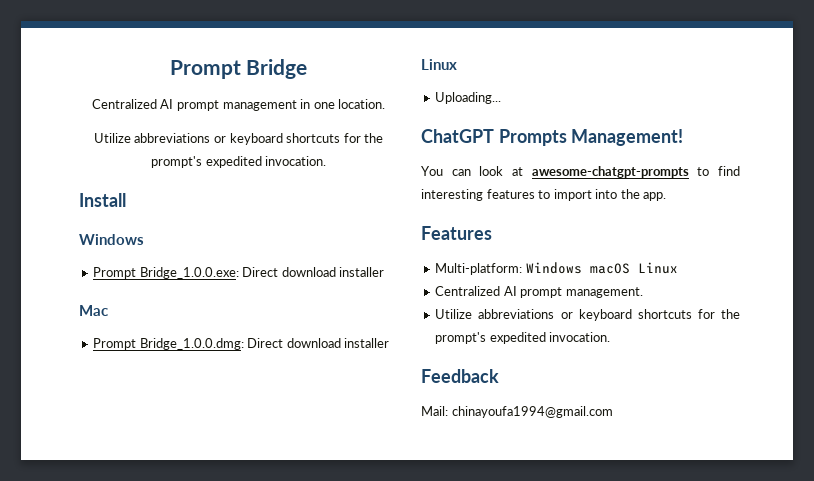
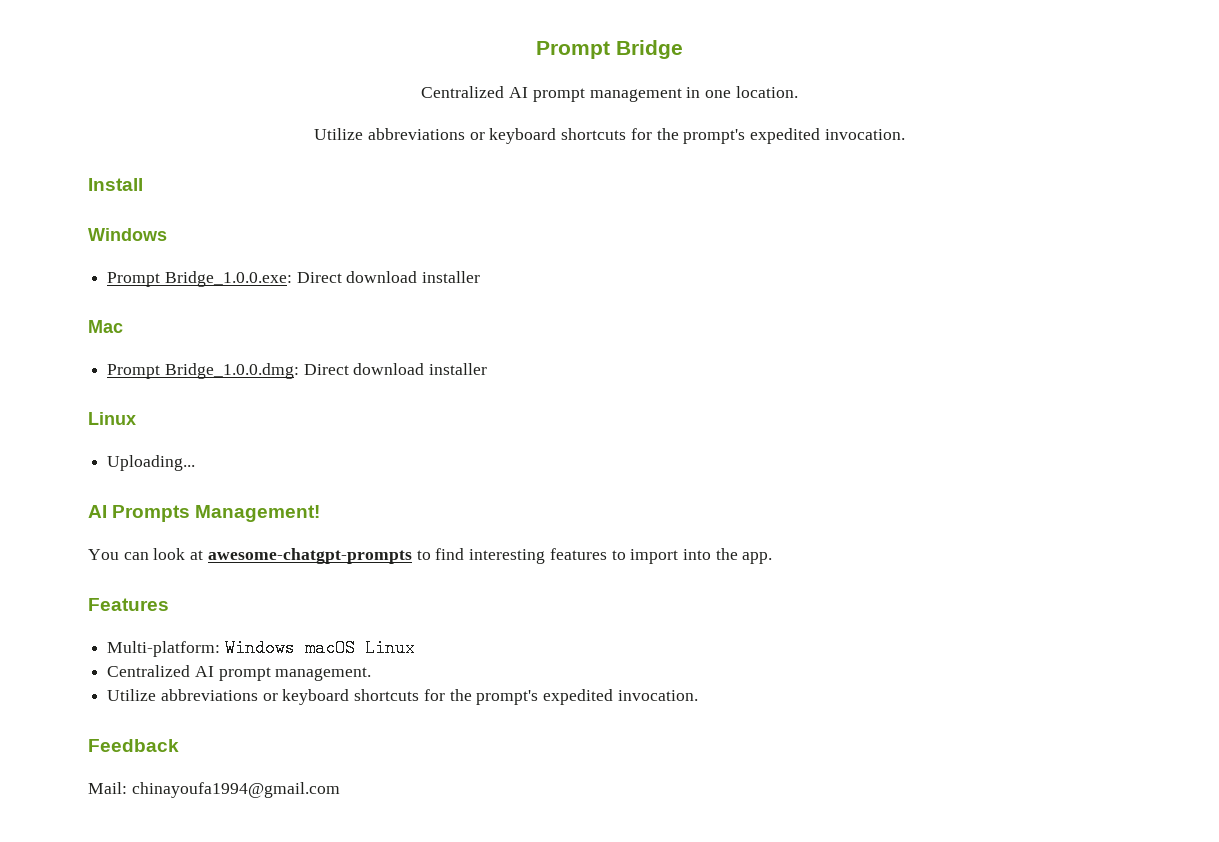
[421,129,494,143] ChatGPT -> [88,505,107,518] AI

